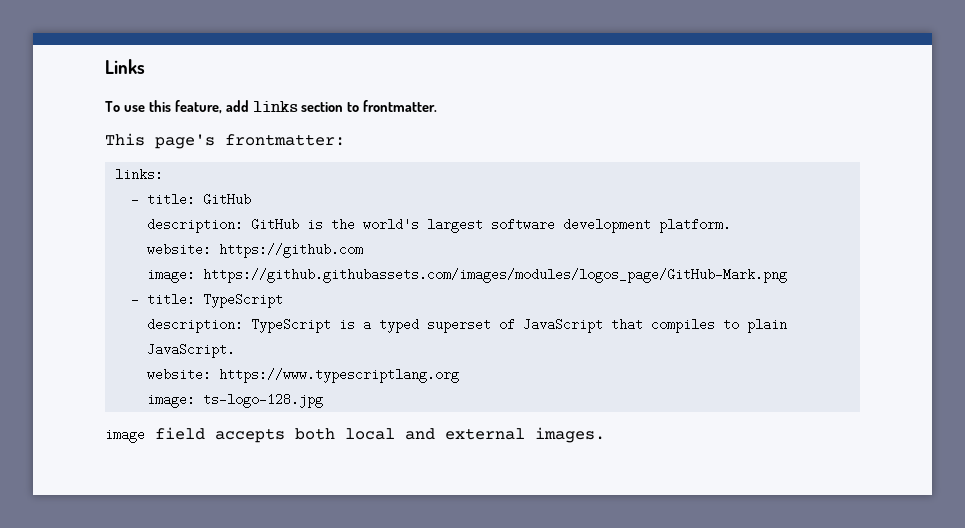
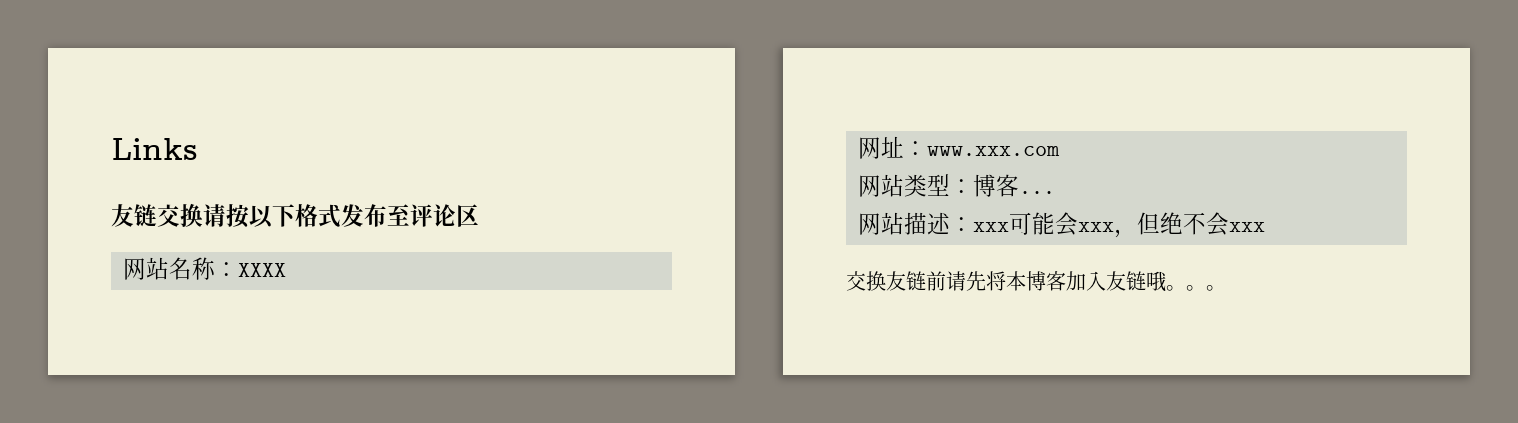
[105,100,438,114] [105,133,345,149] [115,168,164,181] [131,193,252,206] [147,218,732,233] [147,243,364,258] [147,268,788,283] [131,293,284,308] [147,318,788,333] [147,343,236,358] [147,368,460,383] [147,393,324,408] [105,427,605,443] To use this feature, add links section to frontmatter. // This page's frontmatter: // links: // - title: GitHub // description: GitHub is the world's largest software development platform. // website: https://github.com // image: https://github.githubassets.com/images/modules/logos_page/GitHub-Mark.png // - title: TypeScript // description: TypeScript is a typed superset of JavaScript that compiles to plain JavaScript. // website: https://www.typescriptlang.org // image: ts-logo-128.jpg // image field accepts both local and external images. -> [111,203,479,228] [123,257,286,280] [858,136,1060,159] [858,174,1055,197] [858,212,1265,238] [846,271,1226,292] 友链交换请按以下格式发布至评论区 // 网站名称：XXXX // 网址：www.xxx.com // 网站类型：博客... // 网站描述：xxx可能会xxx，但绝不会xxx // 交换友链前请先将本博客加入友链哦。。。

